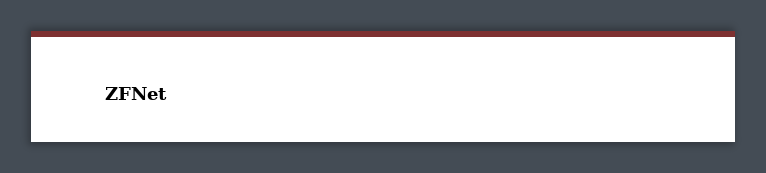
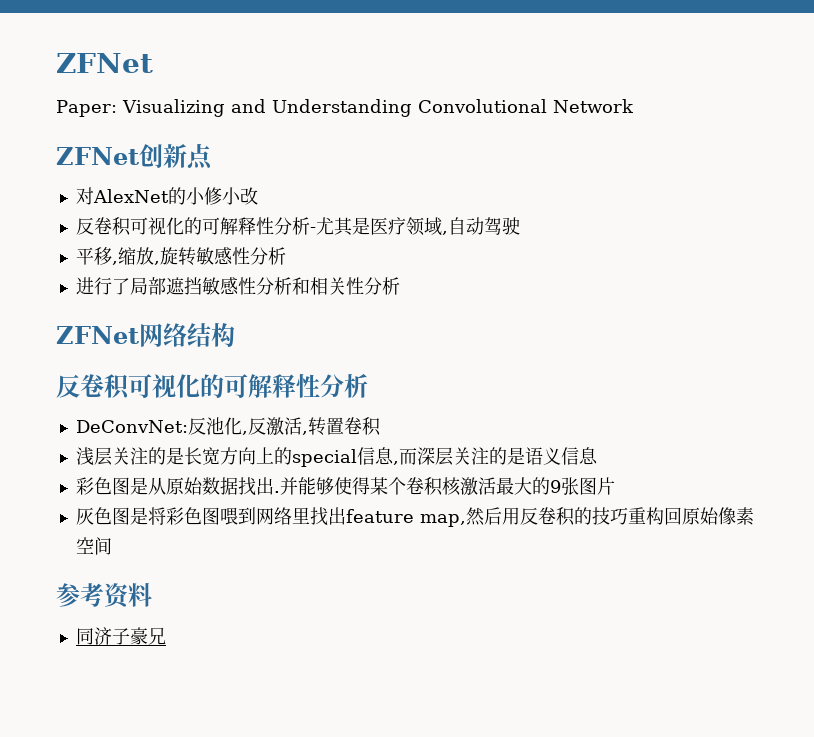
[105,87,167,100] ZFNet -> [56,53,153,73] [56,99,634,117] [56,143,213,170] [75,187,258,205] [75,217,520,236] [75,247,286,266] [75,277,400,295] [56,323,235,347] [56,373,368,400] [75,417,381,436] [75,447,598,467] [75,477,615,496] [75,507,754,527] [75,537,112,555] [56,583,152,609] [75,627,166,645] ZFNet // Paper: Visualizing and Understanding Convolutional Network // ZFNet创新点 // 对AlexNet的小修小改 // 反卷积可视化的可解释性分析-尤其是医疗领域,自动驾驶 // 平移,缩放,旋转敏感性分析 // 进行了局部遮挡敏感性分析和相关性分析 // ZFNet网络结构 // 反卷积可视化的可解释性分析 // DeConvNet:反池化,反激活,转置卷积 // 浅层关注的是长宽方向上的special信息,而深层关注的是语义信息 // 彩色图是从原始数据找出.并能够使得某个卷积核激活最大的9张图片 // 灰色图是将彩色图喂到网络里找出feature map,然后用反卷积的技巧重构回原始像素空间 // 参考资料 // 同济子豪兄

